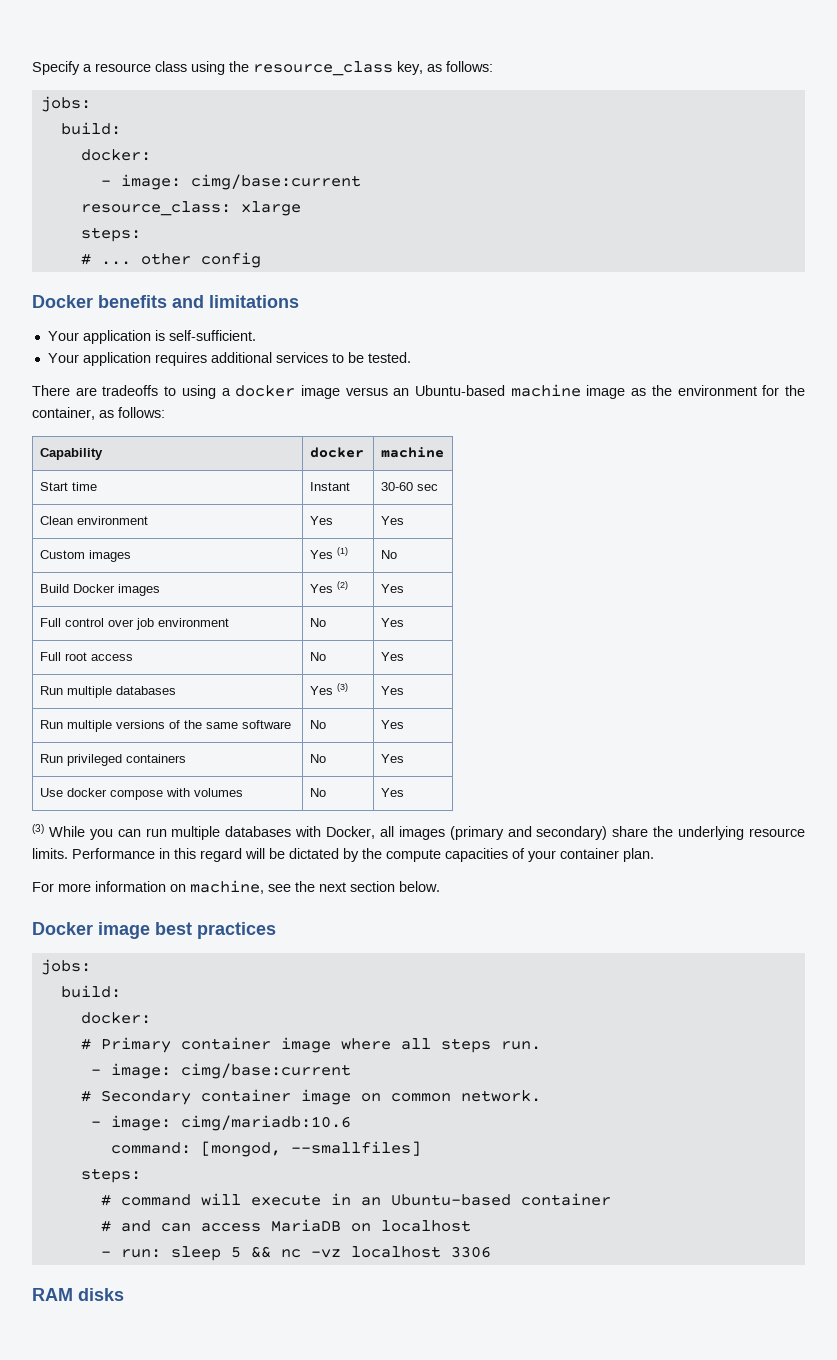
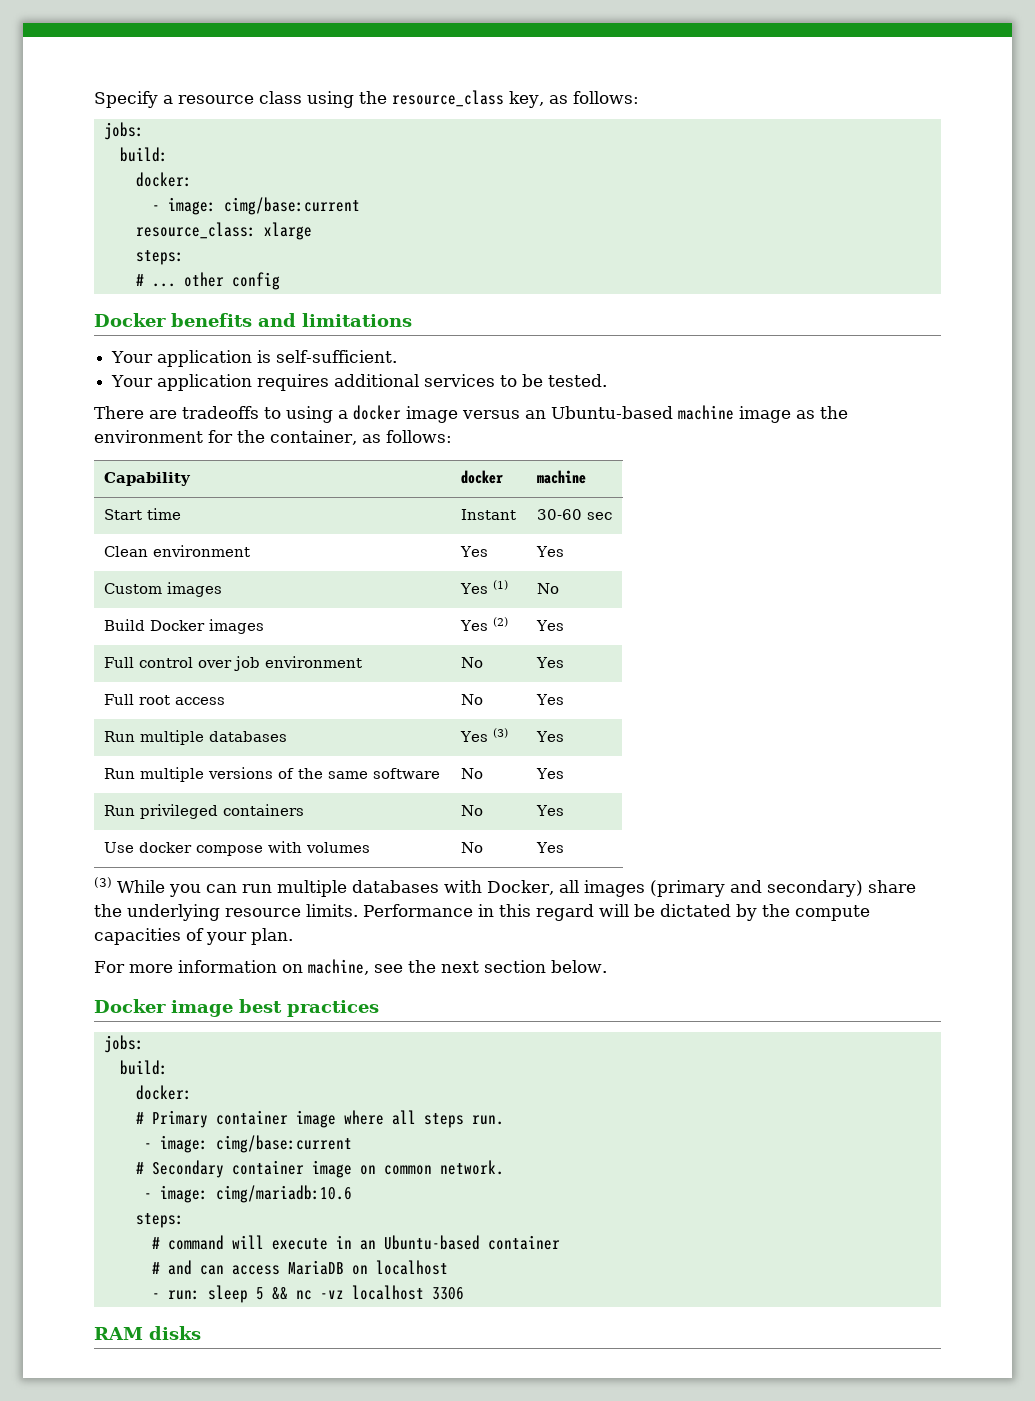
[560,848,619,859] container -> (247, 938) none
[110,1141,421,1157] // command: [mongod, --smallfiles] -> (352, 1194) none

